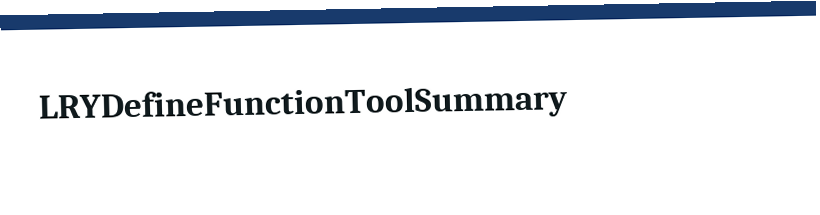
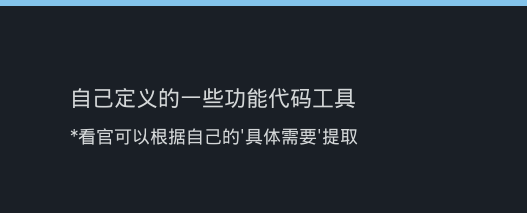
[38,84,569,126] LRYDefineFunctionToolSummary -> [70,88,356,109] [70,128,358,145] 自己定义的一些功能代码工具 // *看官可以根据自己的'具体需要'提取

